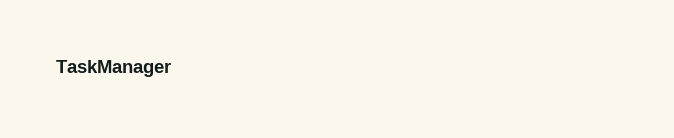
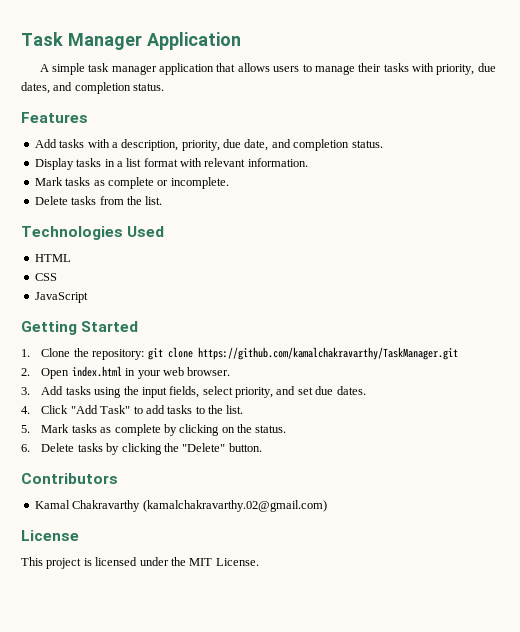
[56,60,171,77] TaskManager -> [21,32,241,50] [39,63,496,75] [21,82,165,94] [21,112,88,123] [34,139,383,151] [34,158,308,170] [34,177,229,189] [34,196,163,205] [21,226,165,240] [34,254,71,262] [34,273,57,281] [34,292,88,303] [21,321,139,335] [21,347,458,360] [21,366,231,379] [21,386,366,398] [21,405,244,414] [21,424,287,436] [21,443,262,455] [21,473,118,484] [34,500,327,512] [21,530,79,541] [21,557,259,569] Task Manager Application // A simple task manager application that allows users to manage their tasks with priority, due dates, and completion status. // Features // Add tasks with a description, priority, due date, and completion status. // Display tasks in a list format with relevant information. // Mark tasks as complete or incomplete. // Delete tasks from the list. // Technologies Used // HTML // CSS // JavaScript // Getting Started // 1. Clone the repository: git clone https://github.com/kamalchakravarthy/TaskManager.git // 2. Open index.html in your web browser. // 3. Add tasks using the input fields, select priority, and set due dates. // 4. Click "Add Task" to add tasks to the list. // 5. Mark tasks as complete by clicking on the status. // 6. Delete tasks by clicking the "Delete" button. // Contributors // Kamal Chakravarthy (kamalchakravarthy.02@gmail.com) // License // This project is licensed under the MIT License.

